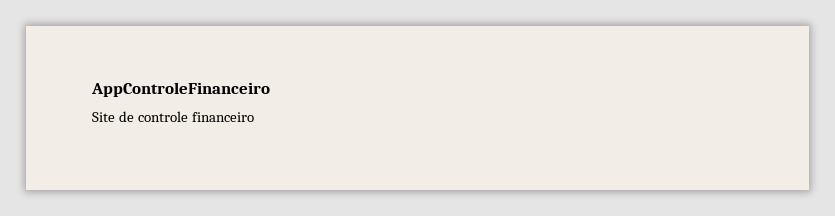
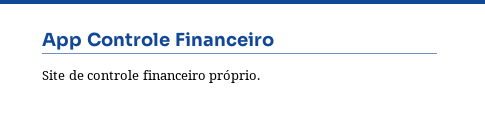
[91,82,270,97] AppControleFinanceiro -> [42,32,274,50] App Controle Financeiro
(254, 117) none -> [209,70,261,83] próprio.

